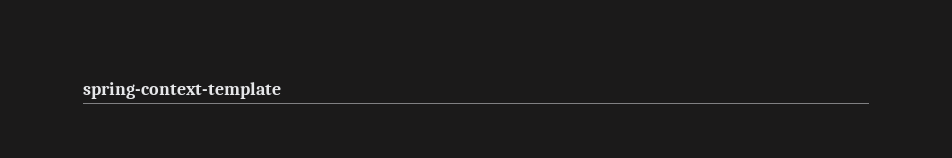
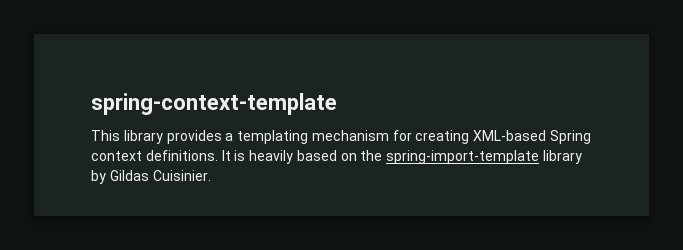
(281, 90) none -> [91,130,592,144] [91,150,583,164] [91,170,211,184] // This library provides a templating mechanism for creating XML-based Spring context definitions. It is heavily based on the spring-import-template library by Gildas Cuisinier.

